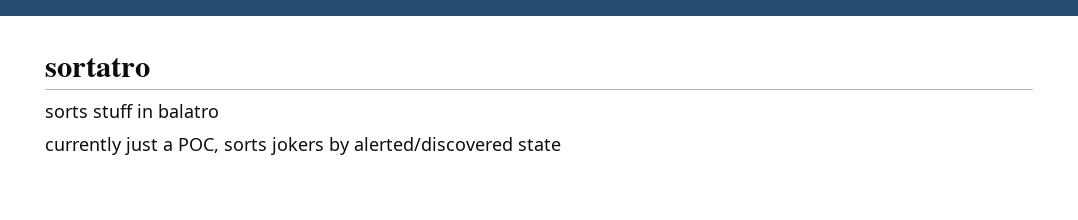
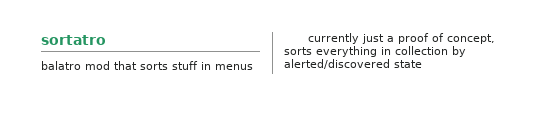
(150, 67) none -> [41,61,137,70] balatro mod that
[158,104,219,118] balatro -> [215,64,253,70] menus
[178,137,324,155] POC, sorts jokers -> [397,33,495,44] [284,46,448,57] proof of concept, sorts everything in collection

